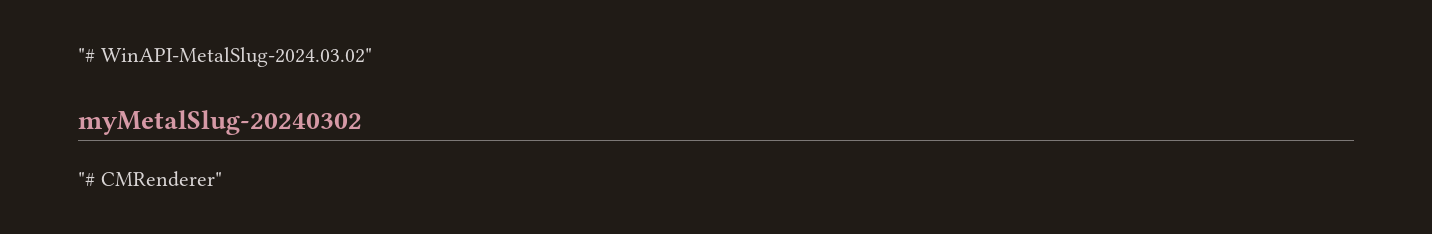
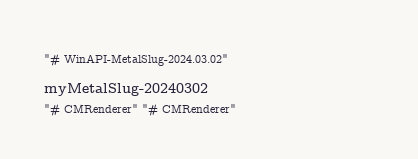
(222, 179) none -> [142,103,236,117] "# CMRenderer"

